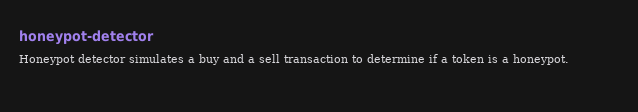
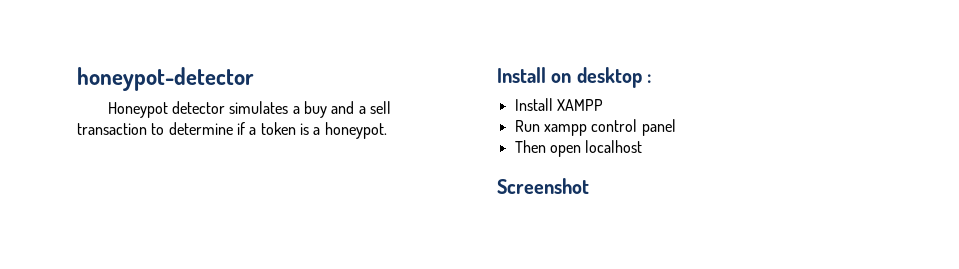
(569, 59) none -> [497,67,652,88] [514,98,603,111] [514,119,676,136] [514,140,643,157] [497,178,589,194] // Install on desktop : // Install XAMPP // Run xampp control panel // Then open localhost // Screenshot

